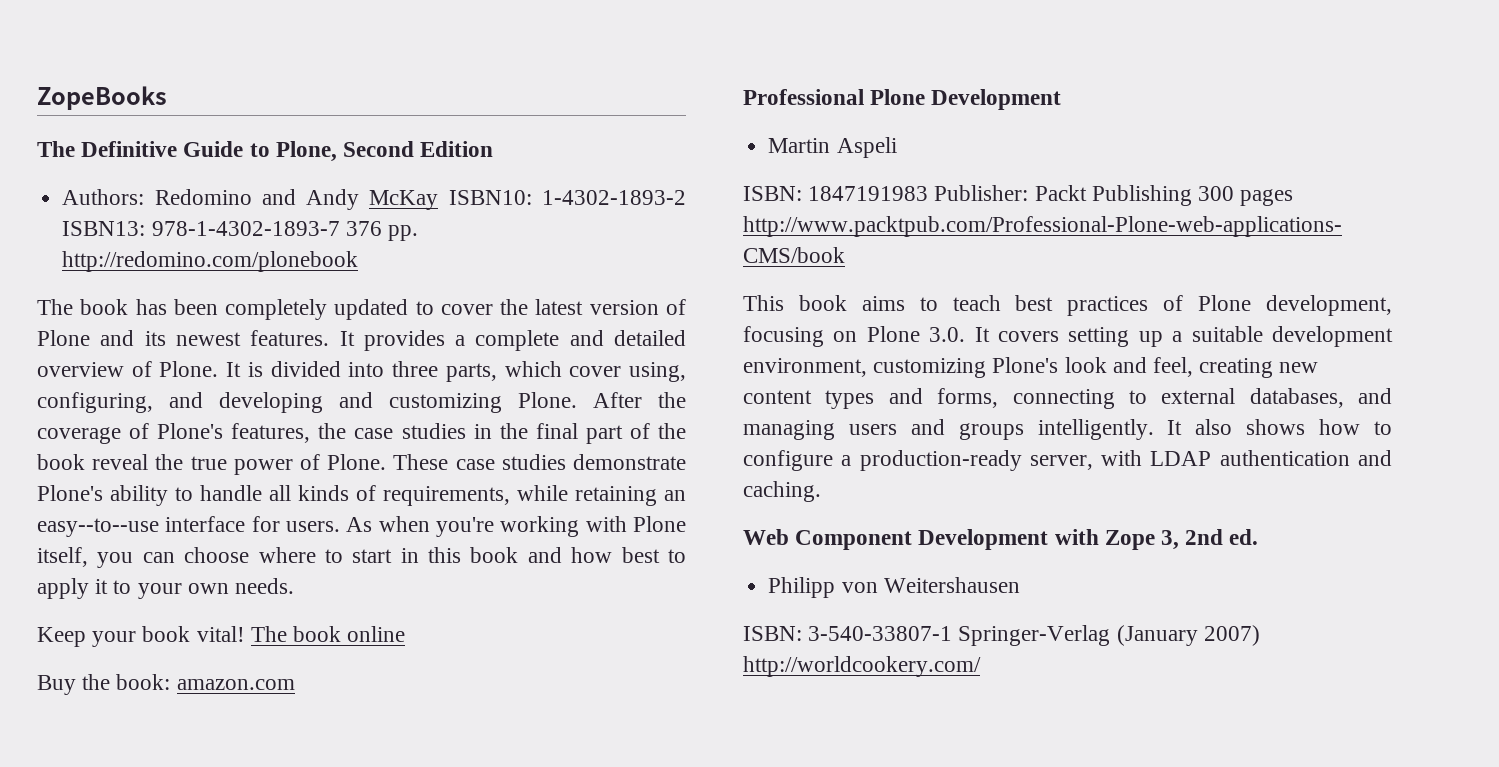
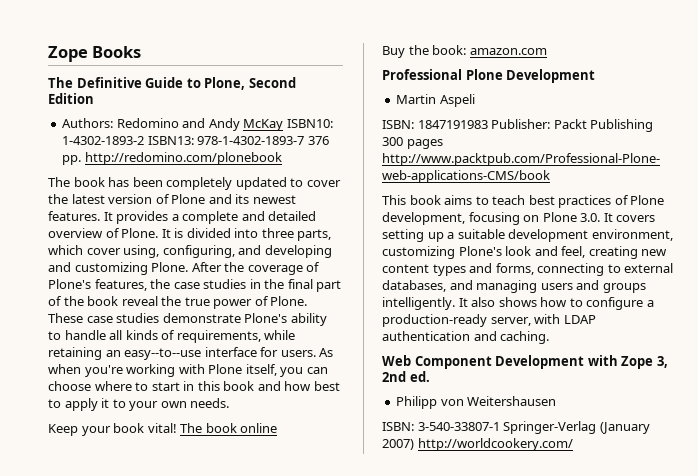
[37,86,167,110] ZopeBooks -> [48,46,142,62] Zope Books

